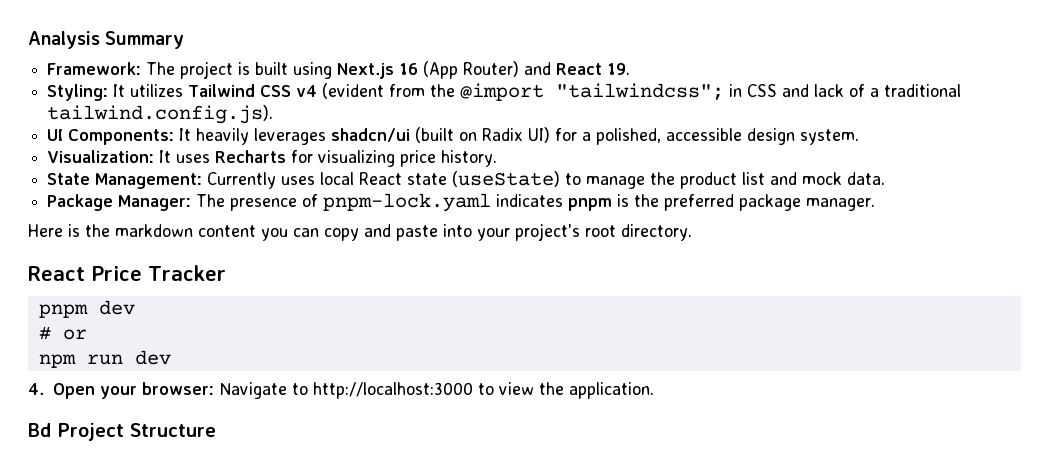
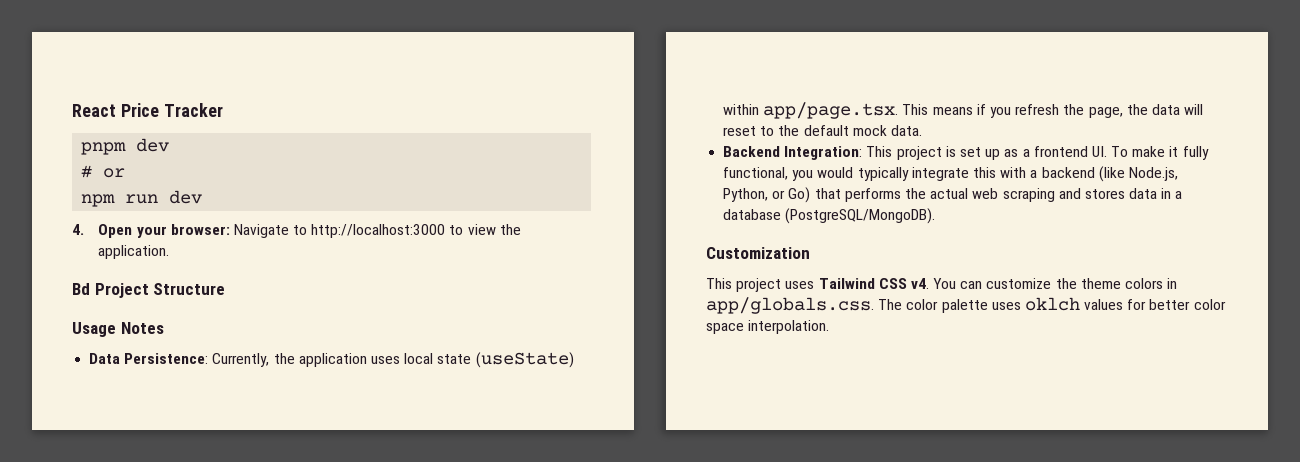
[28,31,185,49] [47,61,631,79] [47,83,962,101] [47,105,274,124] [47,127,860,145] [47,150,498,167] [47,171,886,189] [47,193,876,212] [28,223,692,241] Analysis Summary // Framework: The project is built using Next.js 16 (App Router) and React 19. // Styling: It utilizes Tailwind CSS v4 (evident from the @import "tailwindcss"; in CSS and lack of a traditional tailwind.config.js). // UI Components: It heavily leverages shadcn/ui (built on Radix UI) for a polished, accessible design system. // Visualization: It uses Recharts for visualizing price history. // State Management: Currently uses local React state (useState) to manage the product list and mock data. // Package Manager: The presence of pnpm-lock.yaml indicates pnpm is the preferred package manager. // Here is the markdown content you can copy and paste into your project's root directory. // -> (72, 110) none
(216, 430) none -> [72,322,164,337] [89,352,574,368] [723,102,1204,119] [723,125,922,136] [723,146,1209,160] [723,166,1178,182] [723,187,1183,203] [723,208,936,224] [706,247,810,259] [706,278,1178,292] [706,297,1226,314] [706,320,830,334] // Usage Notes // Data Persistence: Currently, the application uses local state (useState) within app/page.tsx. This means if you refresh the page, the data will reset to the default mock data. // Backend Integration: This project is set up as a frontend UI. To make it fully functional, you would typically integrate this with a backend (like Node.js, Python, or Go) that performs the actual web scraping and stores data in a database (PostgreSQL/MongoDB). // Customization // This project uses Tailwind CSS v4. You can customize the theme colors in app/globals.css. The color palette uses oklch values for better color space interpolation.

